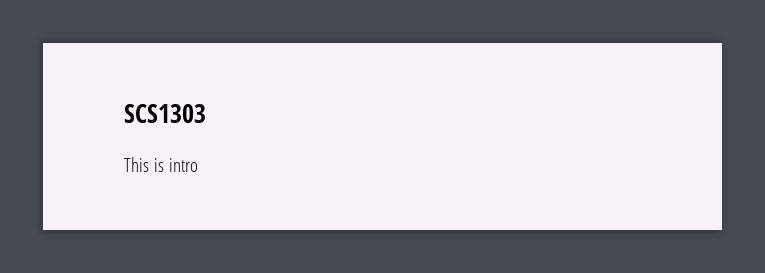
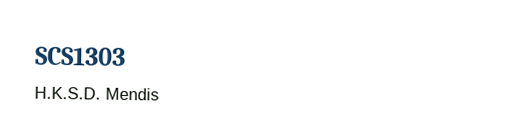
[124,157,198,172] This is intro -> [34,86,159,101] H.K.S.D. Mendis

